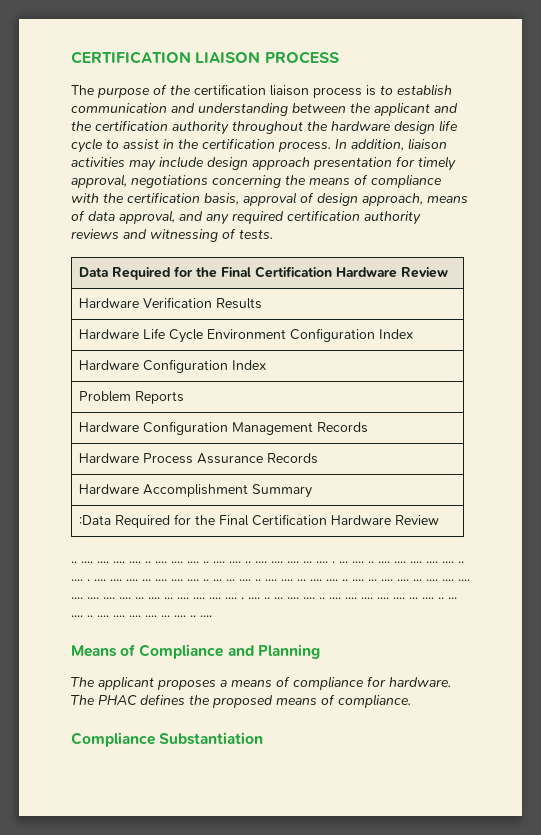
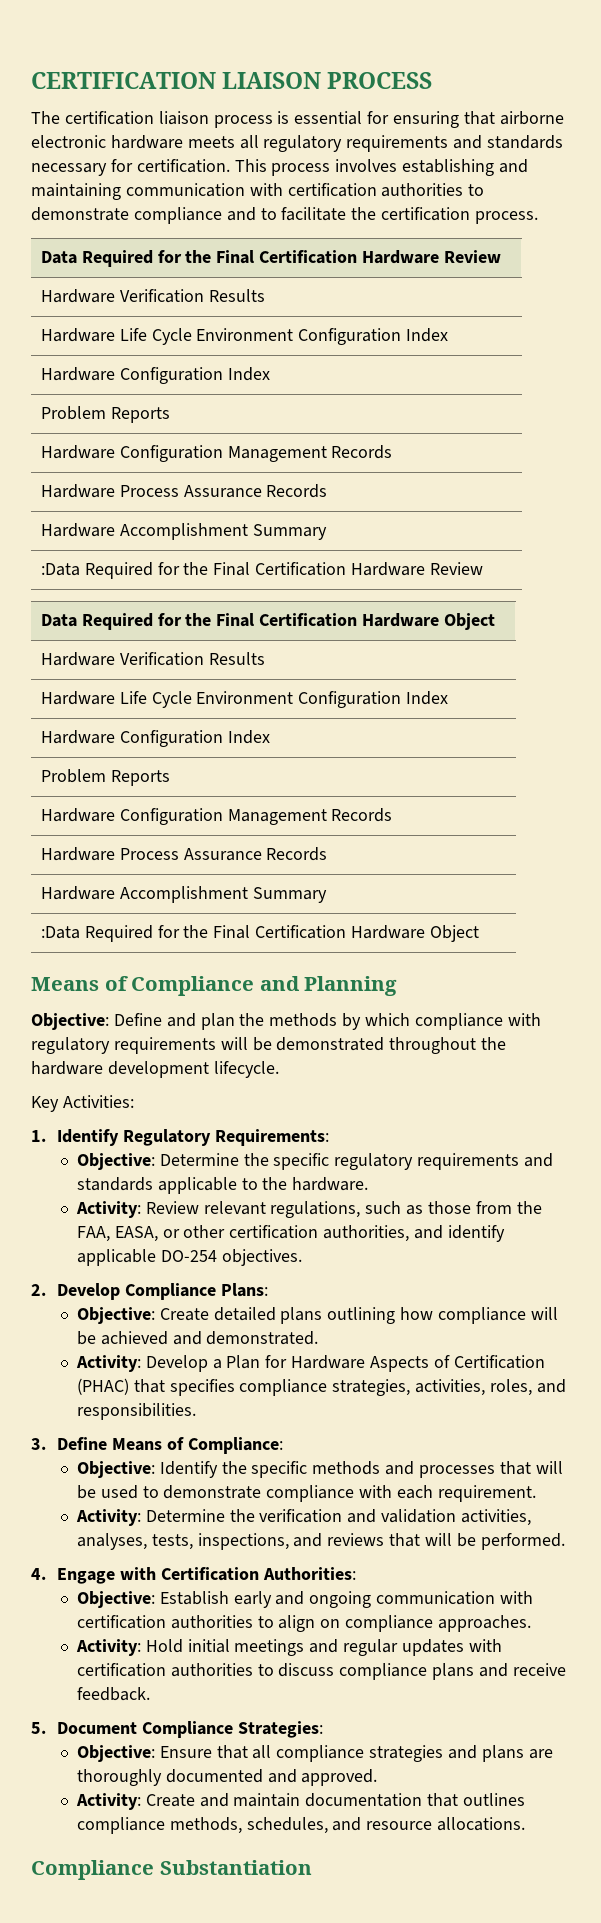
[97,84,191,98] purpose of the -> (60, 117) none
[380,84,452,96] [71,102,458,116] [71,120,458,135] [71,138,447,153] [71,156,456,171] [71,174,442,188] [71,192,468,206] [71,210,421,225] [71,228,273,242] to establish communication and understanding between the applicant and the certification authority throughout the hardware design life cycle to assist in the certification process. In addition, liaison activities may include design approach presentation for timely approval, negotiations concerning the means of compliance with the certification basis, approval of design approach, means of data approval, and any required certification authority reviews and witnessing of tests. -> [294,111,564,128] [31,135,564,152] [31,159,529,176] [31,183,485,200] [31,207,539,224] essential for ensuring that airborne electronic hardware meets all regulatory requirements and standards necessary for certification. This process involves establishing and maintaining communication with certification authorities to demonstrate compliance and to facilitate the certification process.
[71,561,464,563] [71,579,470,581] [71,597,457,599] [71,615,212,617] // .. .... .... .... .... .. .... .... .... .. .... .... .. .... .... .... ... .... . ... .... .. .... .... .... .... .... .. .... . .... .... .... ... .... .... .... .. ... ... .... .. .... .... ... .... .... .. .... ... .... .... ... .... .... .... .... .... .... .... ... .... ... .... .... .... .... . .... .. ... .... .... .. .... .... .... .... .... ... .... .. ... .... .. .... .... .... .... ... .... .. .... -> [40,613,495,630] [40,652,265,666] [40,691,449,708] [40,730,270,747] [40,769,170,786] [40,808,393,825] [40,847,328,861] [40,886,327,903] [40,925,479,942] // Data Required for the Final Certification Hardware Object // Hardware Verification Results // Hardware Life Cycle Environment Configuration Index // Hardware Configuration Index // Problem Reports // Hardware Configuration Management Records // Hardware Process Assurance Records // Hardware Accomplishment Summary // :Data Required for the Final Certification Hardware Object
[71,676,451,690] [71,694,411,708] The applicant proposes a means of compliance for hardware. The PHAC defines the proposed means of compliance. -> [31,1013,541,1030] [31,1037,507,1054] [31,1061,279,1078] [31,1095,134,1112] [31,1129,329,1146] [76,1153,554,1170] [76,1177,369,1194] [75,1201,542,1218] [76,1225,505,1242] [76,1249,302,1266] [31,1283,268,1300] [76,1307,558,1324] [76,1331,319,1345] [75,1355,545,1372] [76,1378,566,1396] [76,1403,196,1420] [31,1437,283,1454] [76,1461,563,1478] [76,1485,536,1502] [75,1509,532,1526] [76,1533,565,1550] [31,1567,356,1584] [76,1591,534,1608] [76,1615,532,1632] [75,1639,502,1656] [76,1663,566,1680] [76,1687,150,1701] [31,1721,323,1738] [76,1745,553,1762] [76,1769,378,1786] [75,1793,526,1810] [76,1817,526,1834] Objective: Define and plan the methods by which compliance with regulatory requirements will be demonstrated throughout the hardware development lifecycle. // Key Activities: // 1. Identify Regulatory Requirements: // Objective: Determine the specific regulatory requirements and standards applicable to the hardware. // Activity: Review relevant regulations, such as those from the FAA, EASA, or other certification authorities, and identify applicable DO-254 objectives. // 2. Develop Compliance Plans: // Objective: Create detailed plans outlining how compliance will be achieved and demonstrated. // Activity: Develop a Plan for Hardware Aspects of Certification (PHAC) that specifies compliance strategies, activities, roles, and responsibilities. // 3. Define Means of Compliance: // Objective: Identify the specific methods and processes that will be used to demonstrate compliance with each requirement. // Activity: Determine the verification and validation activities, analyses, tests, inspections, and reviews that will be performed. // 4. Engage with Certification Authorities: // Objective: Establish early and ongoing communication with certification authorities to align on compliance approaches. // Activity: Hold initial meetings and regular updates with certification authorities to discuss compliance plans and receive feedback. // 5. Document Compliance Strategies: // Objective: Ensure that all compliance strategies and plans are thoroughly documented and approved. // Activity: Create and maintain documentation that outlines compliance methods, schedules, and resource allocations.

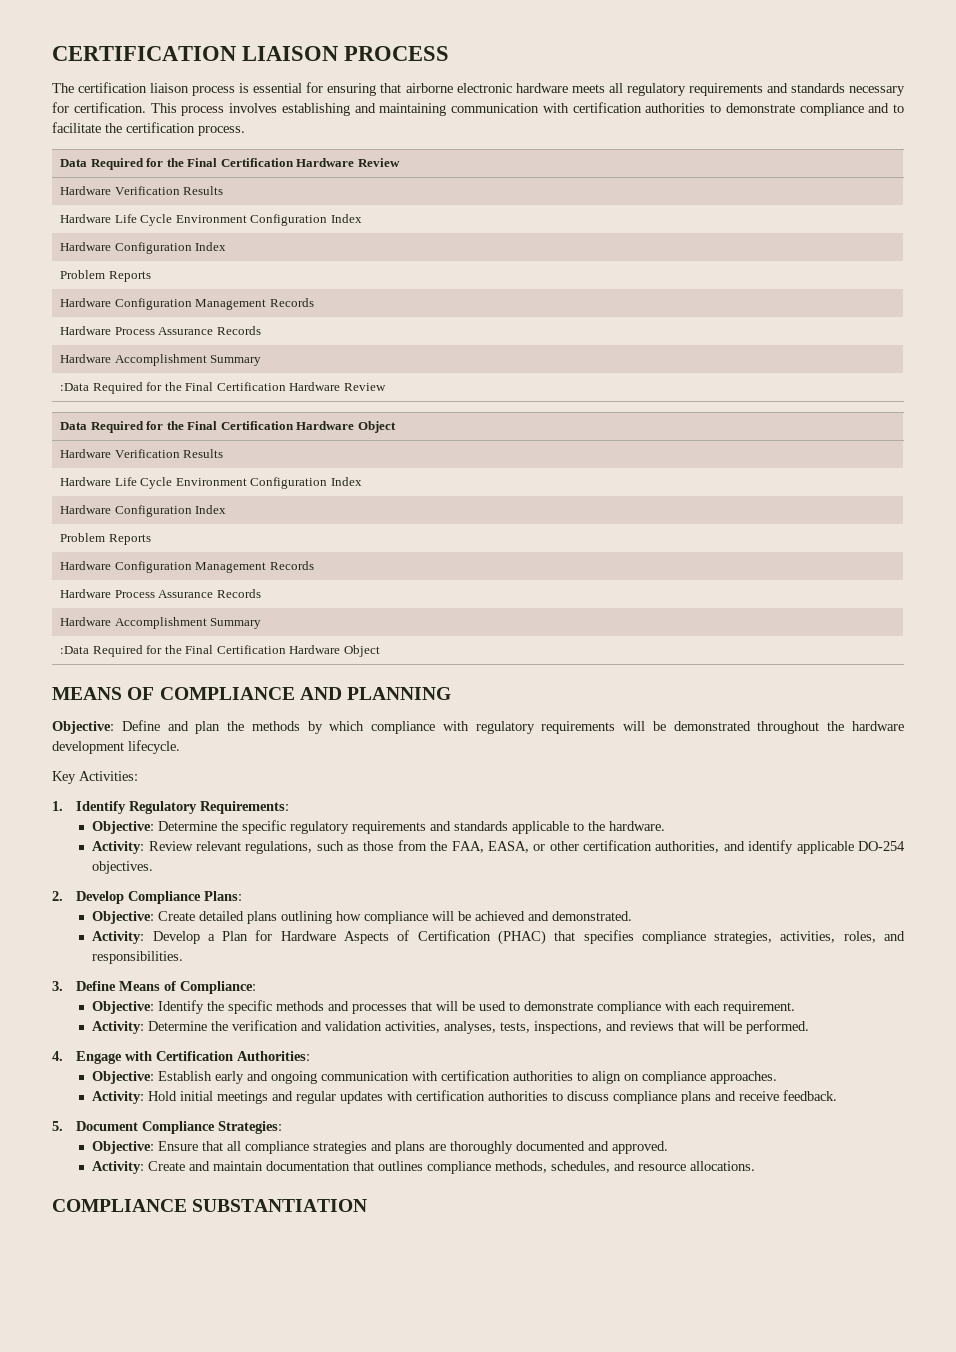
[31,976,398,996] Means of Compliance and Planning -> [52,687,452,700] MEANS OF COMPLIANCE AND PLANNING
[31,1860,312,1880] Compliance Substantiation -> [52,1199,368,1212] COMPLIANCE SUBSTANTIATION

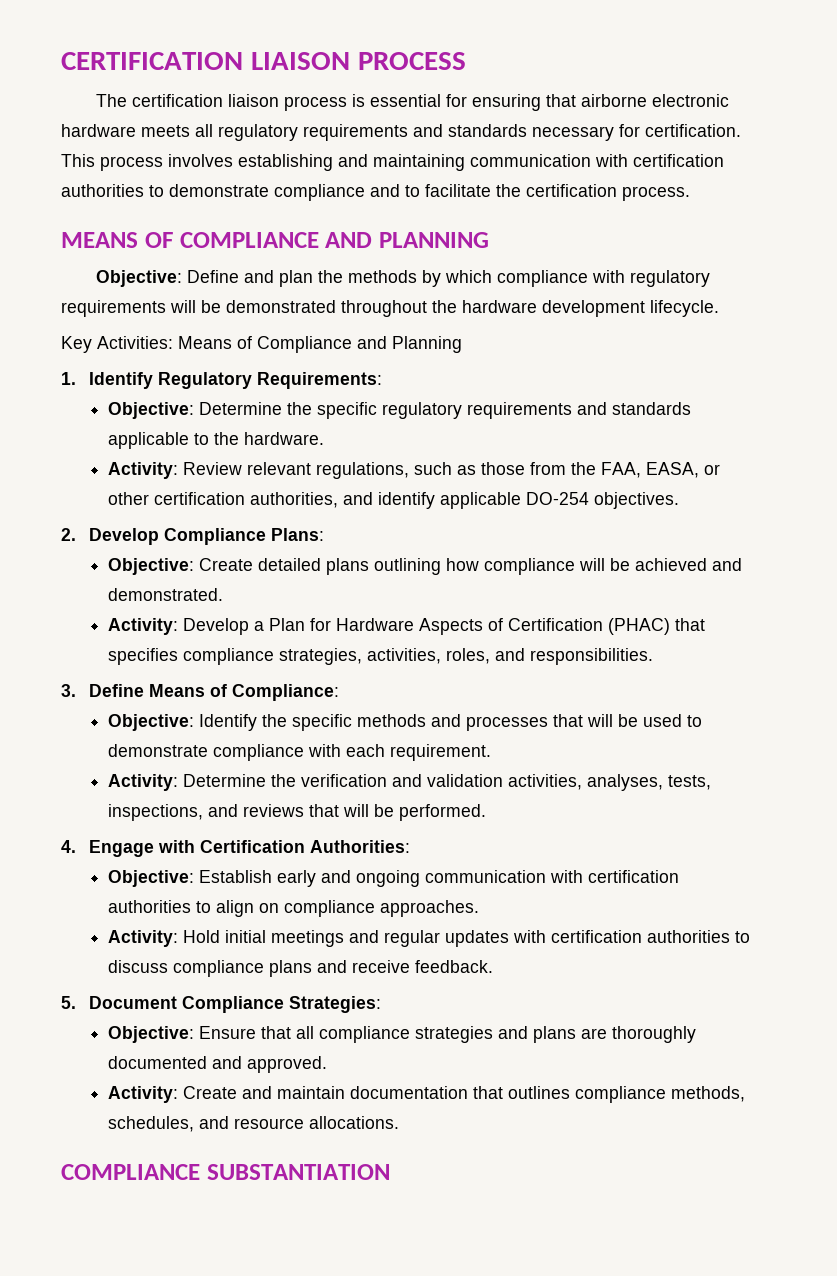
[60,158,400,170] [60,186,224,195] [60,214,362,226] [60,242,227,254] [60,270,151,282] [60,298,314,310] [60,326,261,335] [60,354,262,366] [60,382,386,394] [60,421,396,433] [60,449,224,458] [60,477,362,489] [60,505,227,517] [60,533,151,545] [60,561,314,573] [60,589,261,598] [60,617,262,629] [60,645,380,657] // Data Required for the Final Certification Hardware Review // Hardware Verification Results // Hardware Life Cycle Environment Configuration Index // Hardware Configuration Index // Problem Reports // Hardware Configuration Management Records // Hardware Process Assurance Records // Hardware Accomplishment Summary // :Data Required for the Final Certification Hardware Review // Data Required for the Final Certification Hardware Object // Hardware Verification Results // Hardware Life Cycle Environment Configuration Index // Hardware Configuration Index // Problem Reports // Hardware Configuration Management Records // Hardware Process Assurance Records // Hardware Accomplishment Summary // :Data Required for the Final Certification Hardware Object -> (690, 193) none
(138, 776) none -> [178,336,462,353] Means of Compliance and Planning

